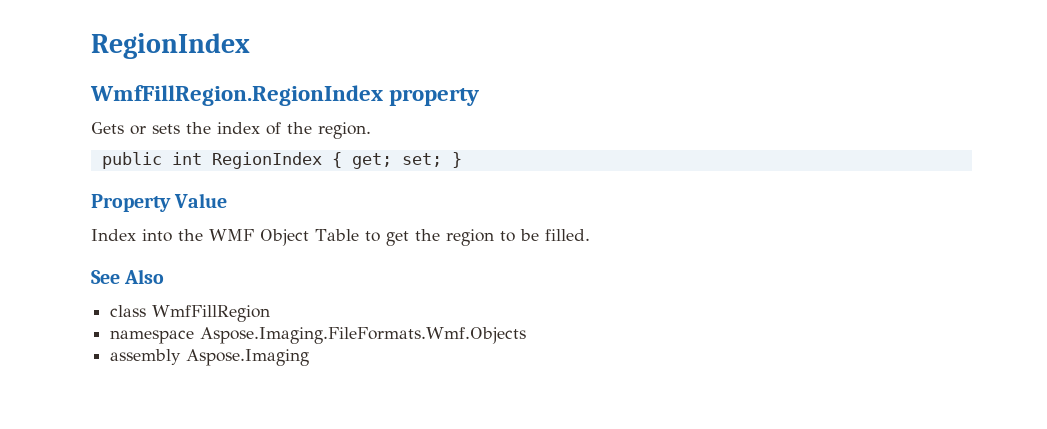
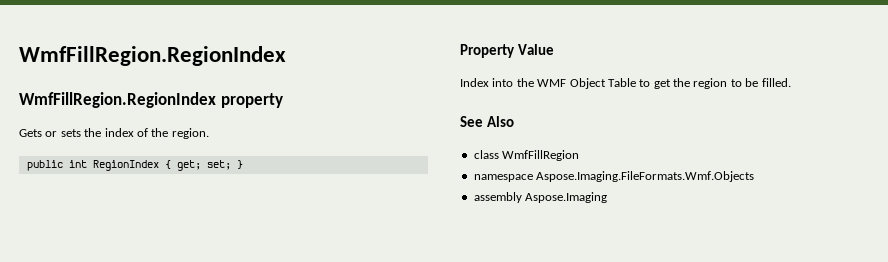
[91,33,250,59] RegionIndex -> [19,46,286,66] WmfFillRegion.RegionIndex

